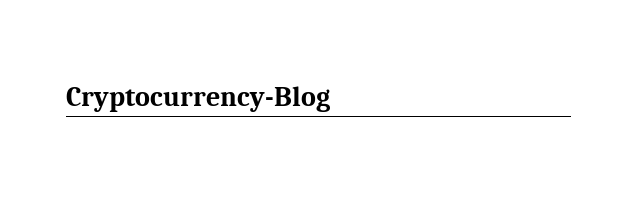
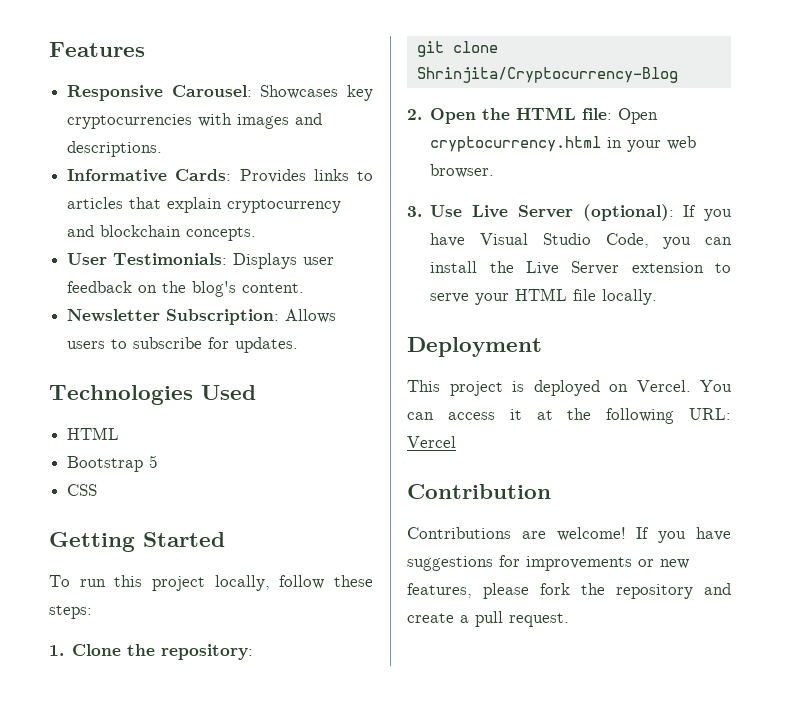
[66,86,330,112] Cryptocurrency-Blog -> [49,42,145,57] [67,85,373,101] [67,113,323,129] [67,141,163,157] [67,169,373,183] [67,197,342,213] [67,225,257,241] [67,253,335,269] [67,281,305,297] [67,309,337,325] [67,337,299,353] [49,385,256,405] [67,427,120,440] [67,455,159,472] [67,484,98,496] [49,532,225,552] [49,575,373,591] [49,605,92,619] [49,644,254,660] [416,41,498,57] [416,67,678,83] [407,107,659,124] [430,136,697,152] [430,164,495,178] [407,204,732,221] [430,233,732,249] [430,261,731,275] [430,288,658,305] [407,337,542,357] [407,380,732,396] [407,408,731,424] [407,436,456,448] [407,484,551,499] [407,527,731,543] [407,555,689,571] [407,583,731,599] [407,611,569,627] Features // Responsive Carousel: Showcases key cryptocurrencies with images and descriptions. // Informative Cards: Provides links to articles that explain cryptocurrency and blockchain concepts. // User Testimonials: Displays user feedback on the blog's content. // Newsletter Subscription: Allows users to subscribe for updates. // Technologies Used // HTML // Bootstrap 5 // CSS // Getting Started // To run this project locally, follow these steps: // 1. Clone the repository: // git clone Shrinjita/Cryptocurrency-Blog // 2. Open the HTML file: Open cryptocurrency.html in your web browser. // 3. Use Live Server (optional): If you have Visual Studio Code, you can install the Live Server extension to serve your HTML file locally. // Deployment // This project is deployed on Vercel. You can access it at the following URL: Vercel // Contribution // Contributions are welcome! If you have suggestions for improvements or new features, please fork the repository and create a pull request.

